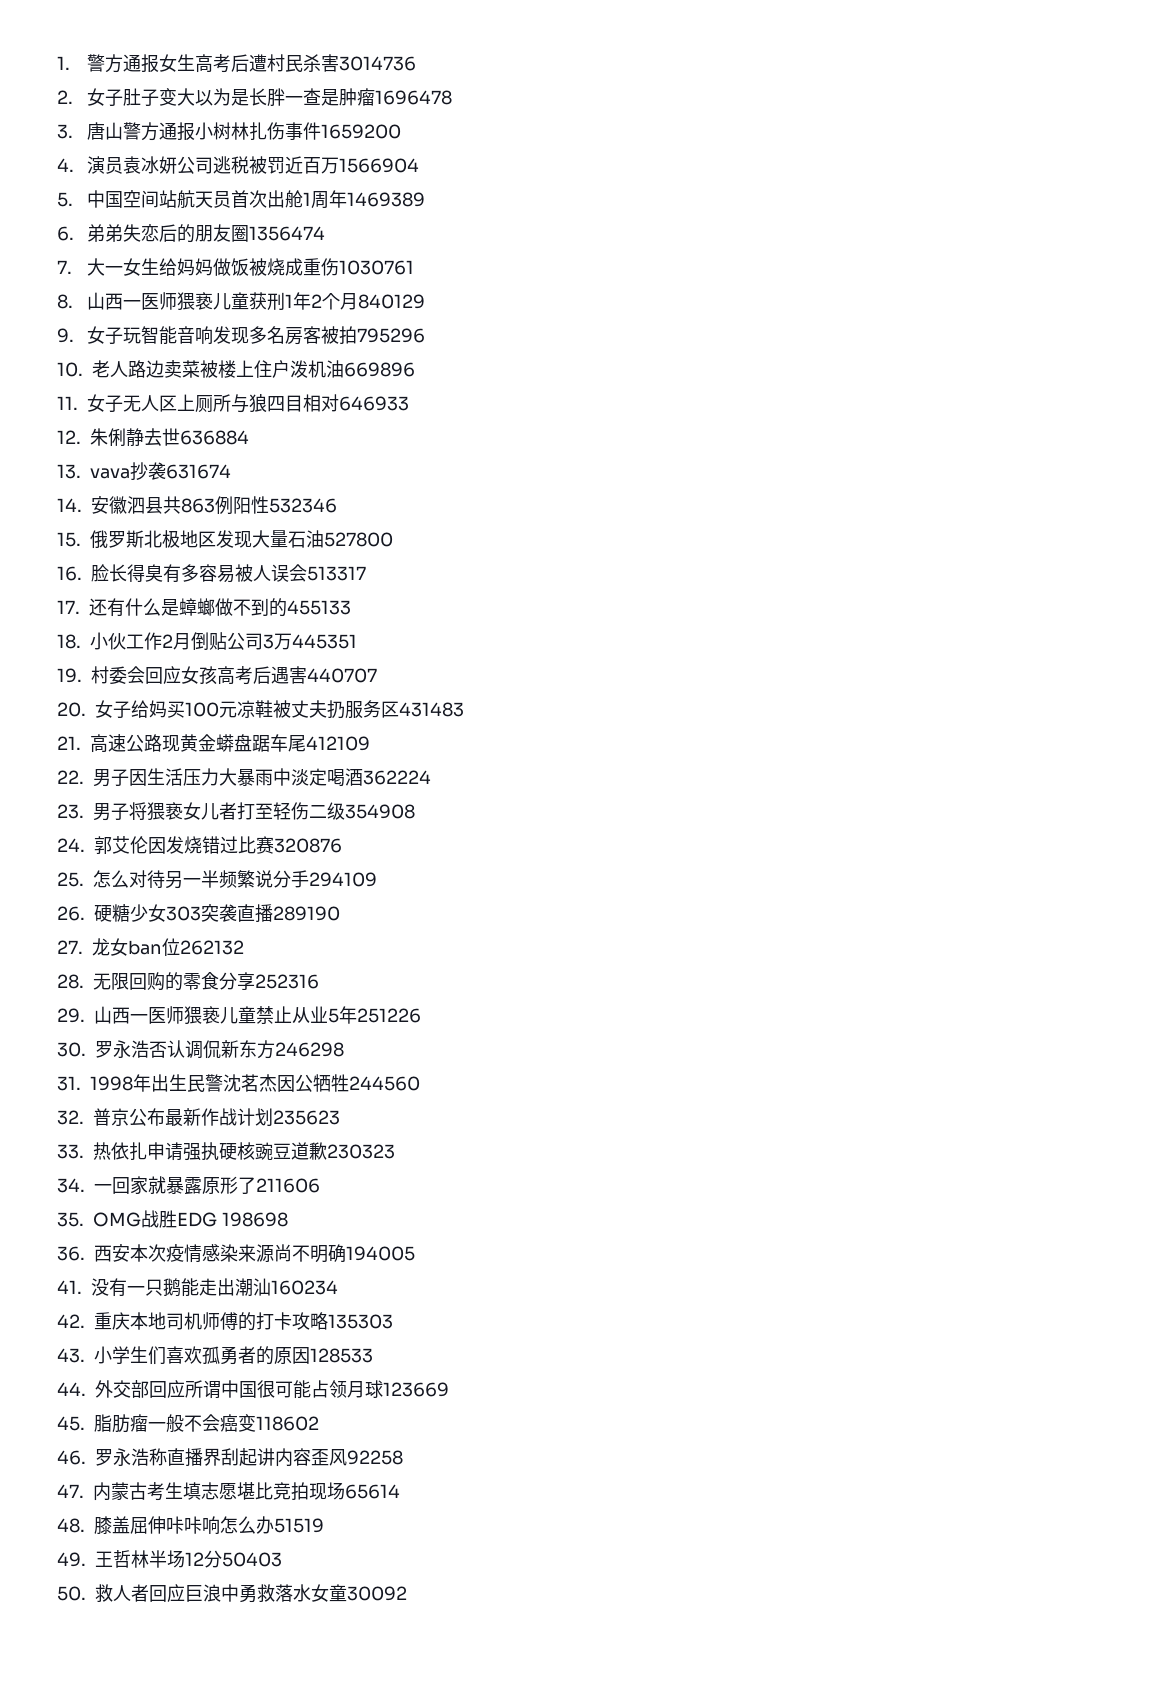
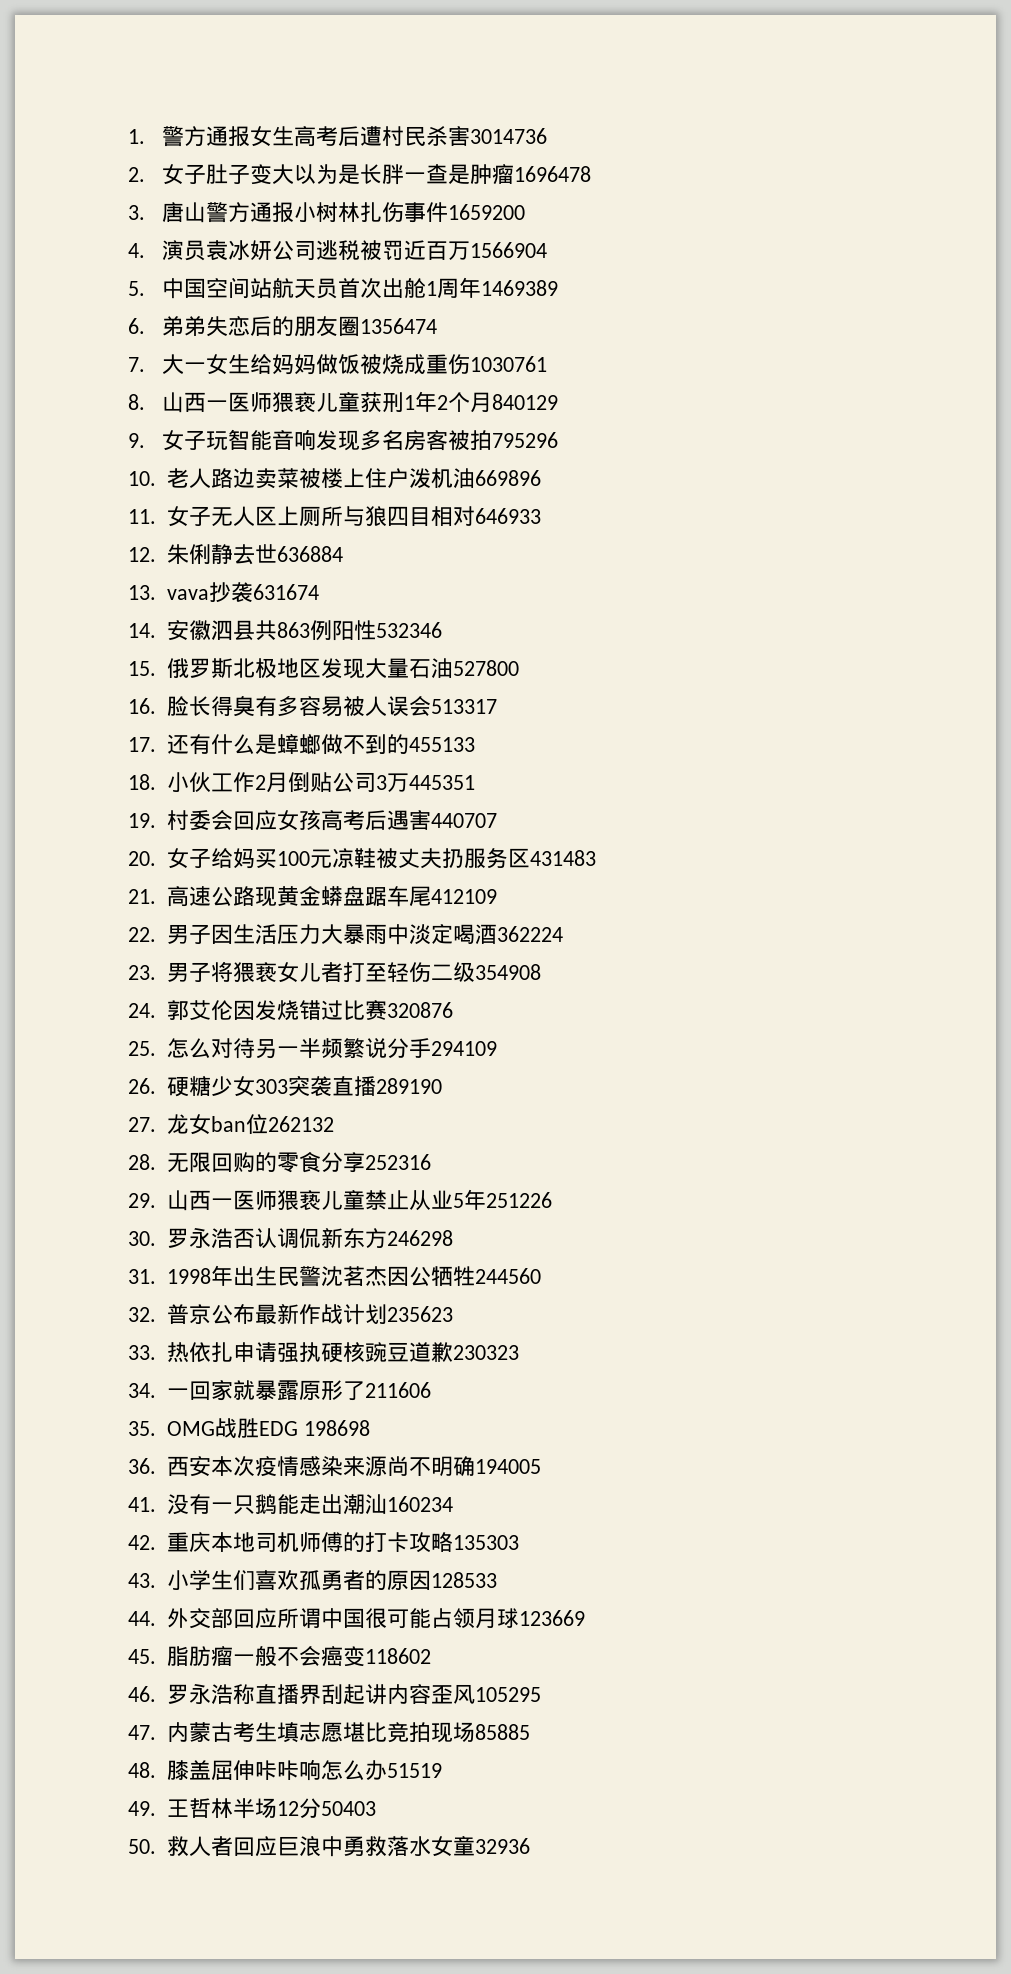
[347,1450,403,1465] 92258 -> [474,1687,541,1702] 105295
[345,1484,400,1499] 65614 -> [474,1724,530,1740] 85885
[347,1586,407,1601] 30092 -> [474,1838,530,1854] 32936

